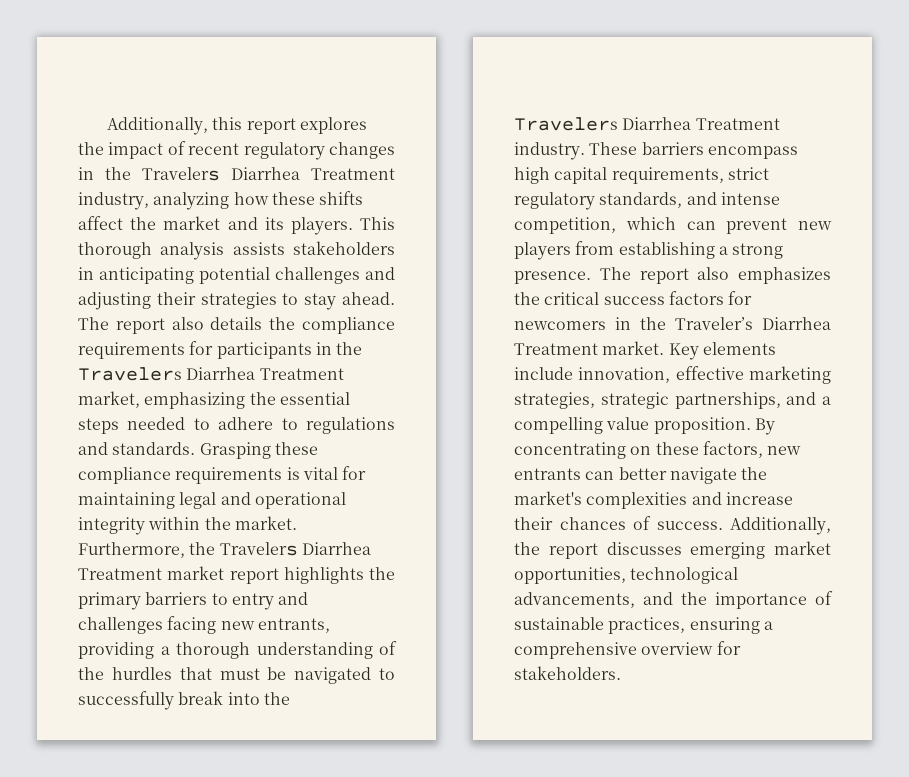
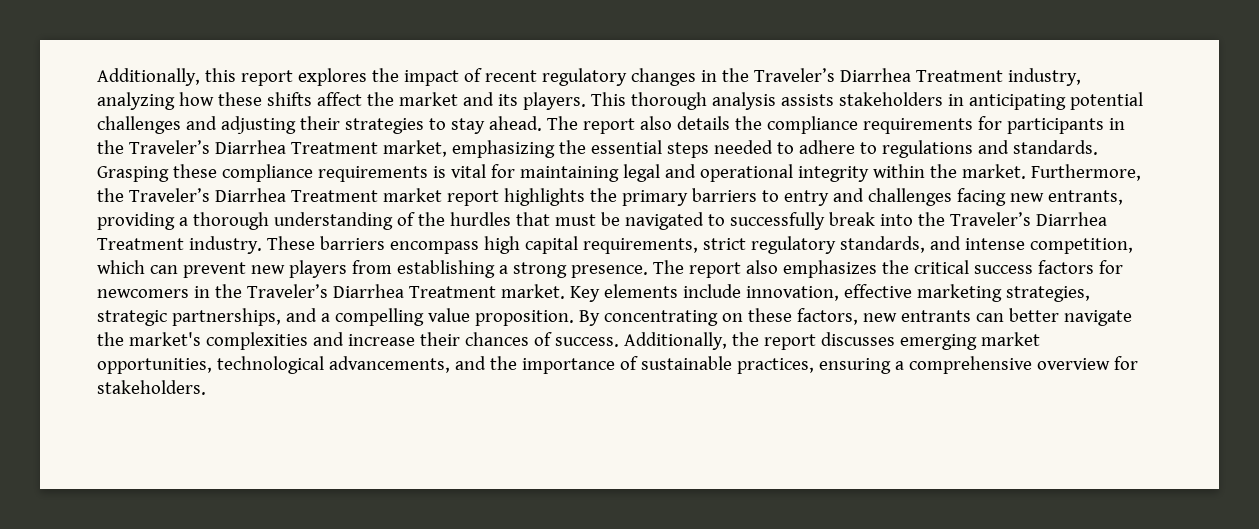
[142,167,220,181] Travelers -> [753,68,835,82] Traveler’s
[78,367,182,381] Travelers -> [128,140,210,154] Traveler’s
[219,542,298,556] Travelers -> [128,188,210,202] Traveler’s
[514,117,618,131] Travelers -> [949,212,1031,226] Traveler’s

